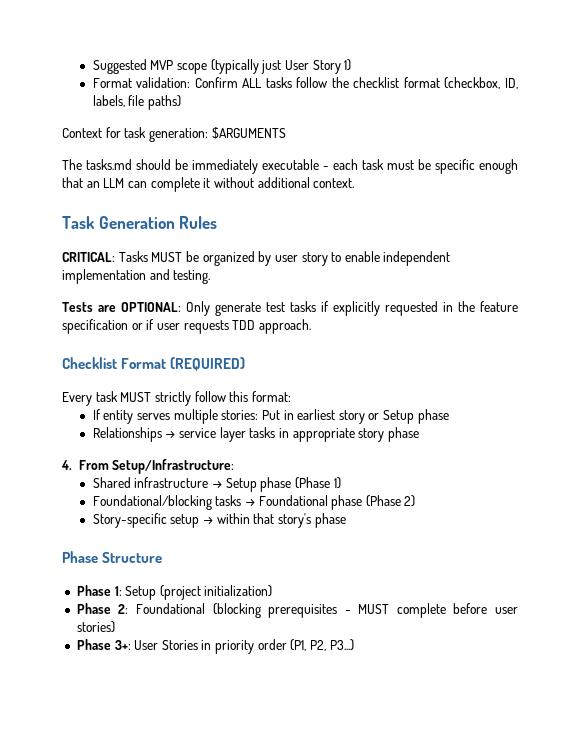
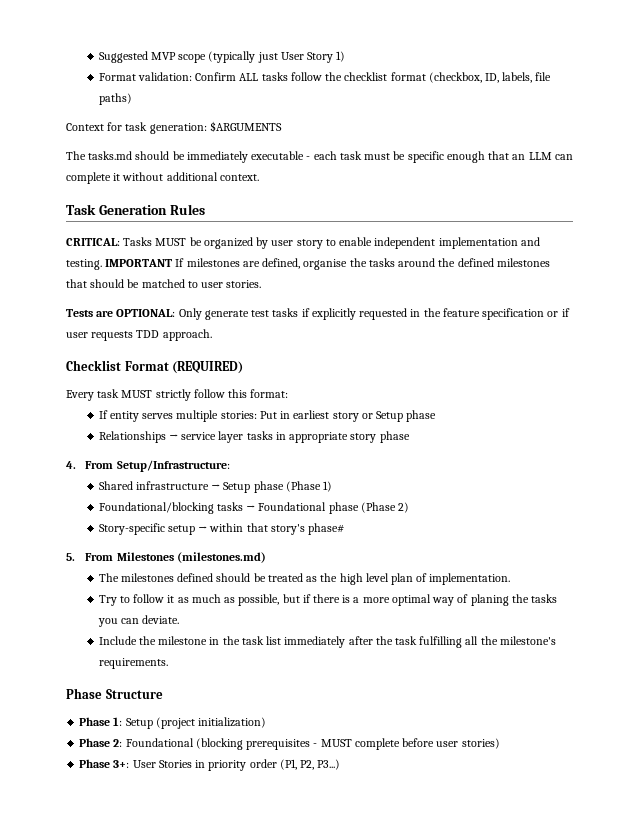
(211, 277) none -> [105,258,550,270] [66,279,262,288] IMPORTANT If milestones are defined, organise the tasks around the defined milestones that should be matched to user stories.
[314,513,346,528] phase -> [308,523,345,535] [66,552,266,563] [98,573,511,585] [98,594,558,606] [97,615,180,627] [98,636,556,648] [98,658,168,669] phase# // 5. From Milestones (milestones.md) // The milestones defined should be treated as the high level plan of implementation. // Try to follow it as much as possible, but if there is a more optimal way of planing the tasks you can deviate. // Include the milestone in the task list immediately after the task fulfilling all the milestone's requirements.

